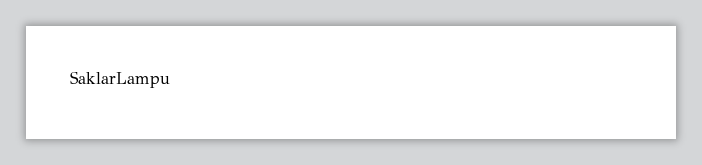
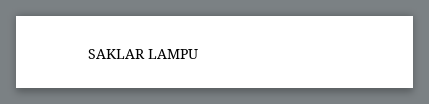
[70,71,170,88] SaklarLampu -> [88,49,198,59] SAKLAR LAMPU

